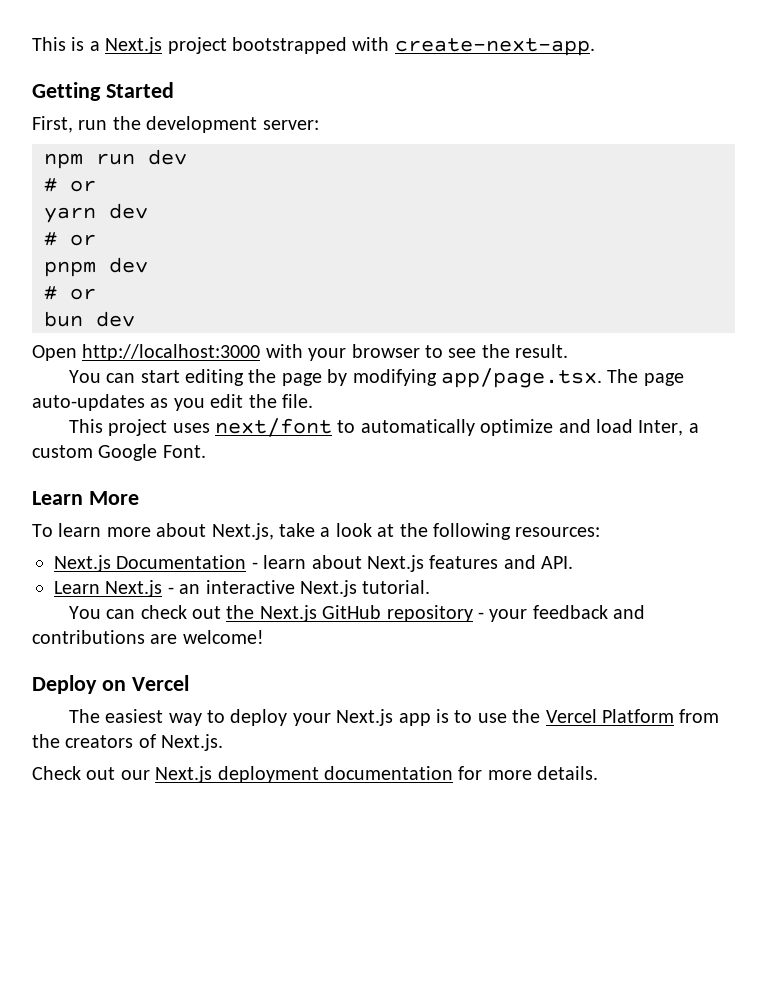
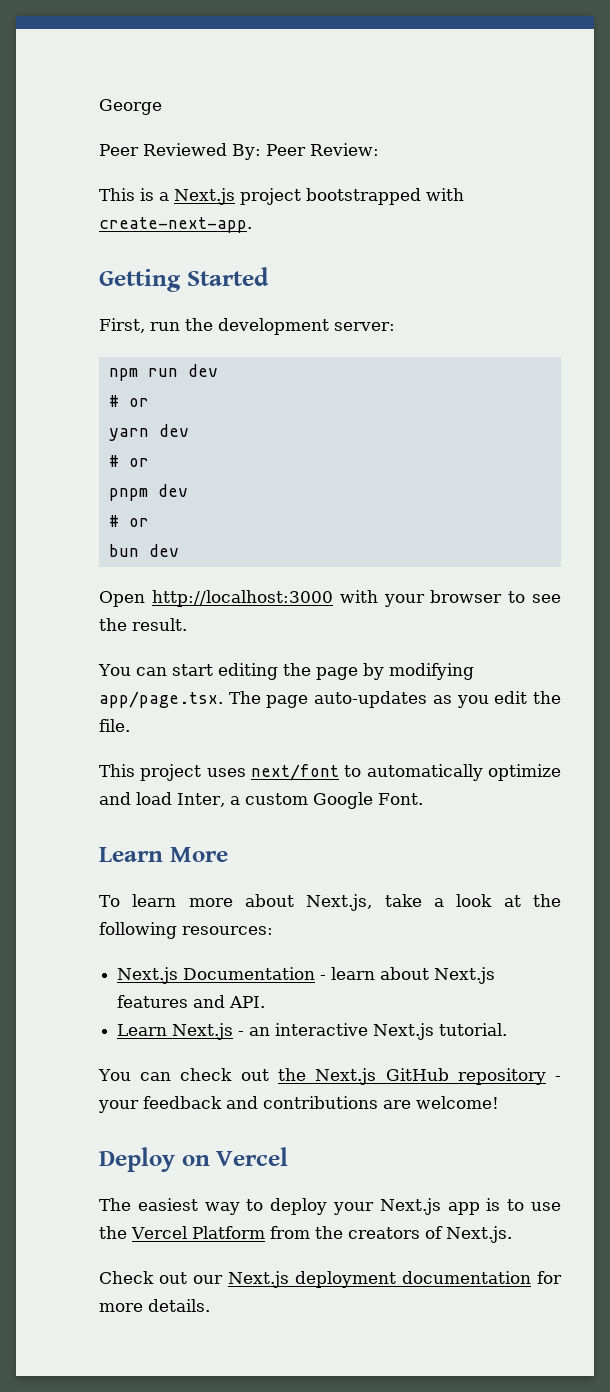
(32, 44) none -> [99,99,162,115] [99,143,379,160] George // Peer Reviewed By: Peer Review: //

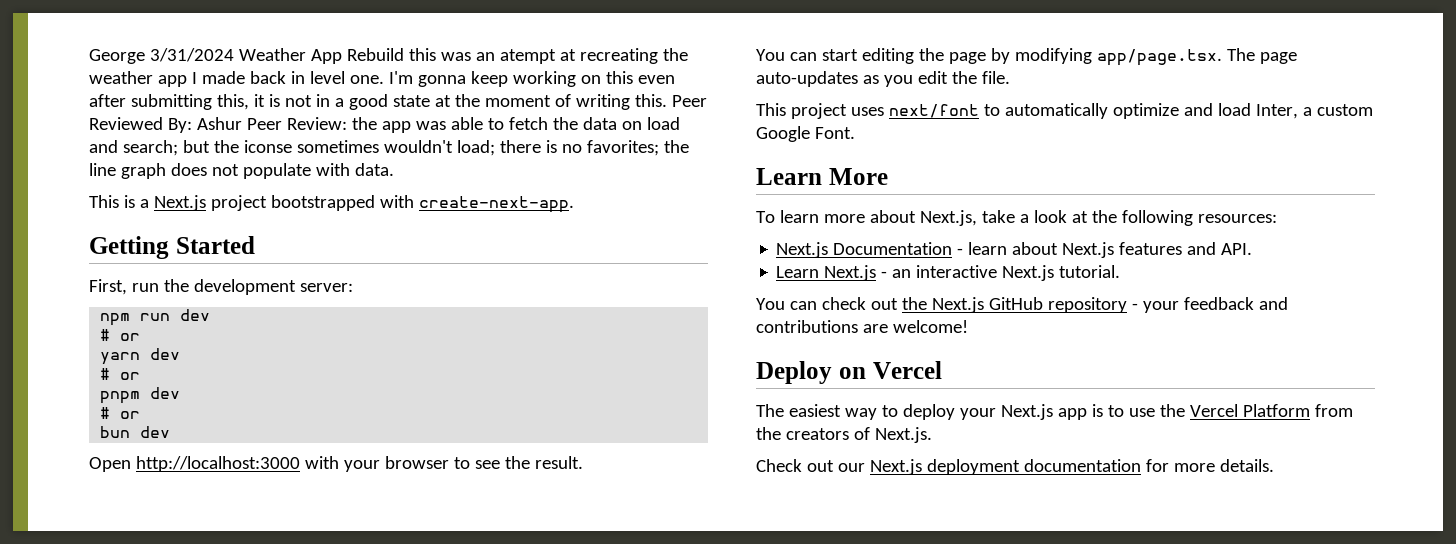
(162, 107) // -> [149,48,688,64] [89,71,675,87] [89,94,667,110] 3/31/2024 Weather App Rebuild this was an atempt at recreating the weather app I made back in level one. I'm gonna keep working on this even after submitting this, it is not in a good state at the moment of writing this.
(261, 152) none -> [196,117,242,130] Ashur
(379, 149) none -> [351,117,680,133] [89,140,689,156] [89,163,394,179] the app was able to fetch the data on load and search; but the iconse sometimes wouldn't load; there is no favorites; the line graph does not populate with data.

